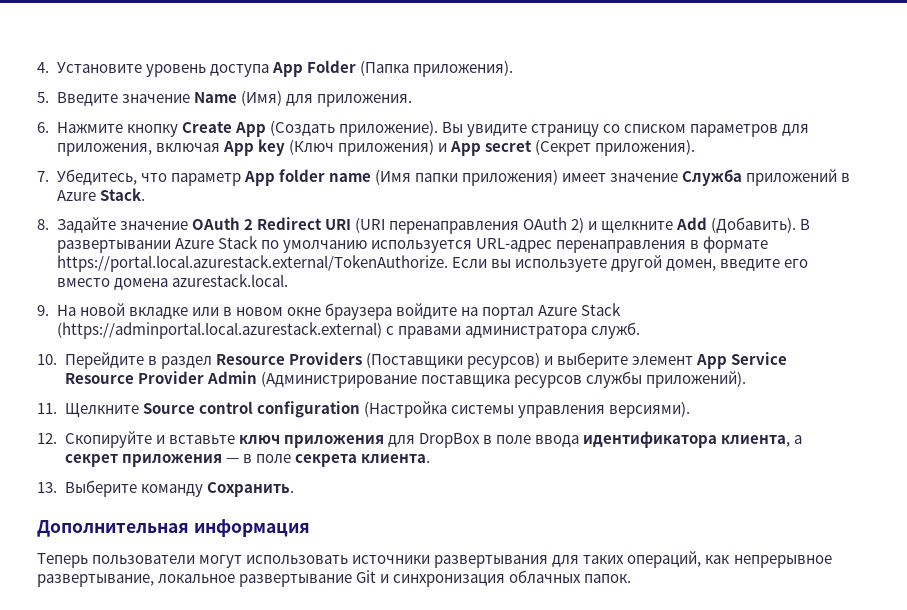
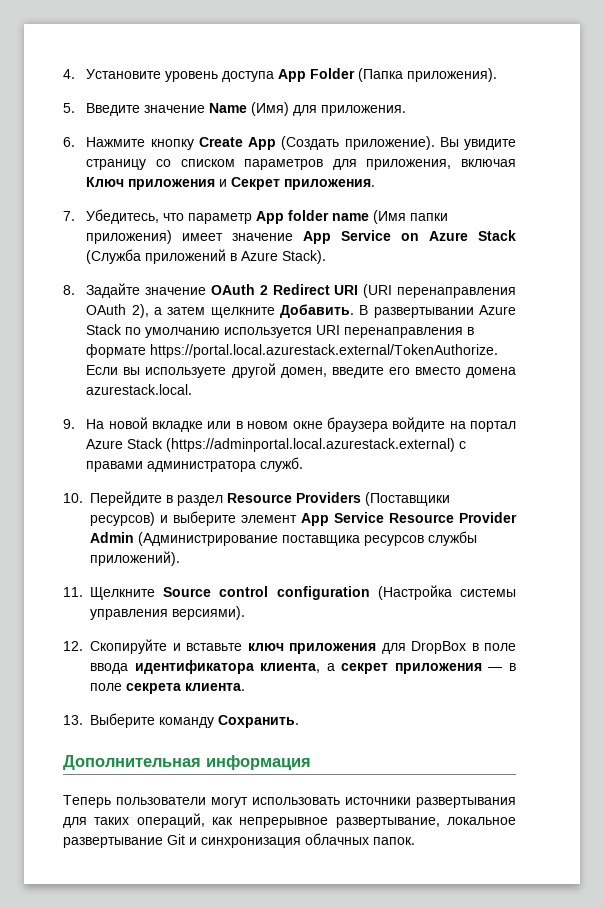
[222,139,695,156] App key (Ключ приложения) и App secret (Секрет приложения). -> [86,177,376,190] Ключ приложения и Секрет приложения.
[682,169,743,186] Служба -> [303,230,516,244] [86,249,142,264] App Service on Azure Stack (Служба
[99,188,145,201] Stack. -> [282,250,327,264] Stack).
[570,217,797,234] 2) и щелкните Add (Добавить). -> [131,304,354,318] 2), а затем щелкните Добавить.
[475,238,552,253] URL-адрес -> [316,325,341,335] URI

